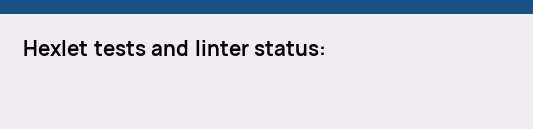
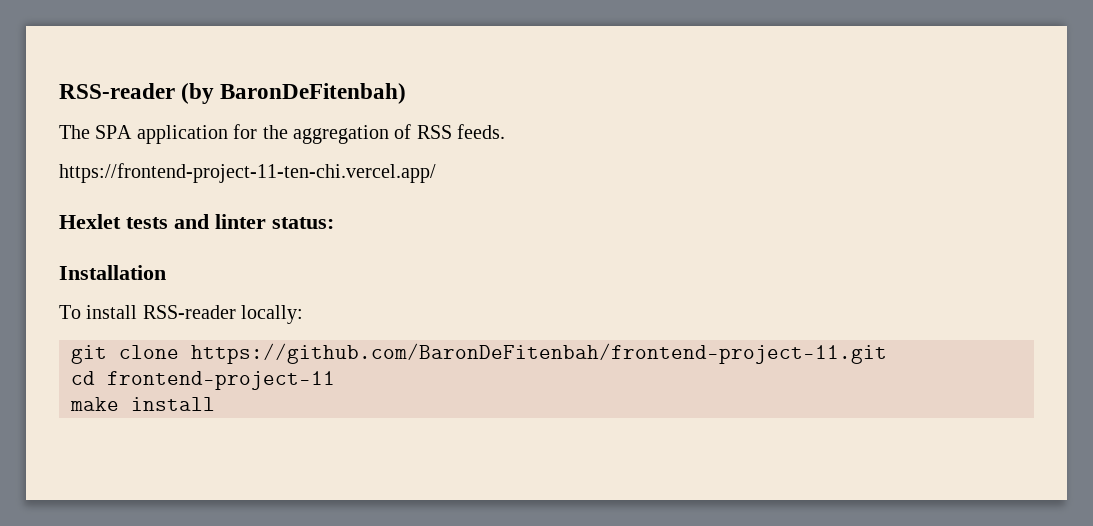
(23, 48) none -> [59,83,407,104] [59,124,506,144] [59,163,436,183] RSS-reader (by BaronDeFitenbah) // The SPA application for the aggregation of RSS feeds. // https://frontend-project-11-ten-chi.vercel.app/ //
(327, 48) none -> [59,265,166,280] [59,305,304,324] [71,343,887,364] [71,371,335,390] [70,397,215,411] // Installation // To install RSS-reader locally: // git clone https://github.com/BaronDeFitenbah/frontend-project-11.git // cd frontend-project-11 // make install

